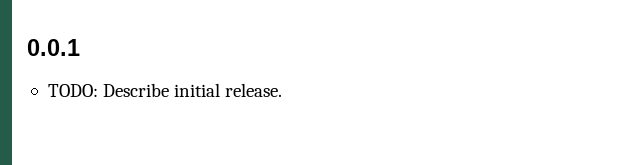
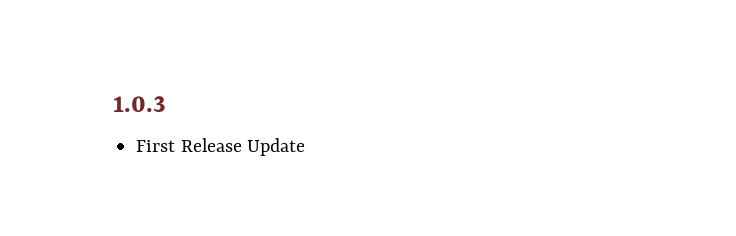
[27,39,80,56] [47,83,283,97] 0.0.1 // TODO: Describe initial release. -> [113,96,166,112] [136,138,306,156] 1.0.3 // First Release Update

